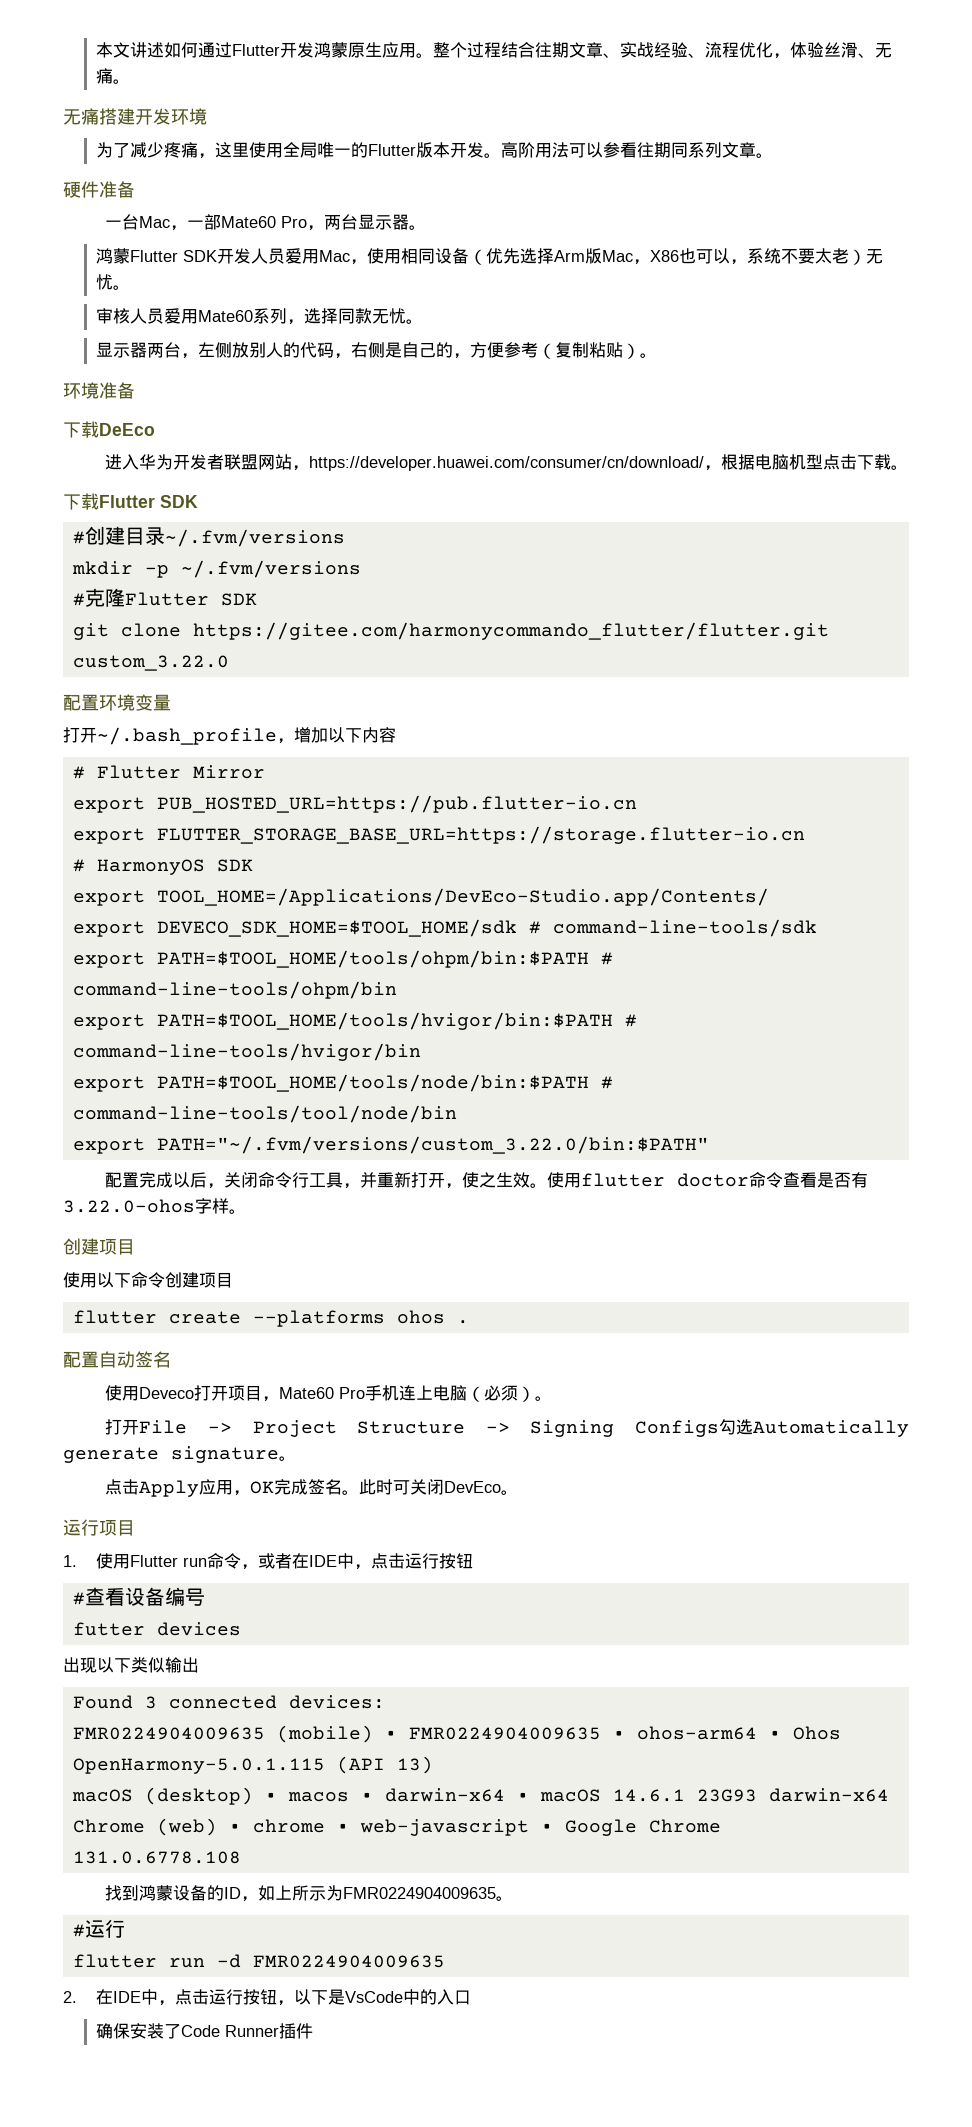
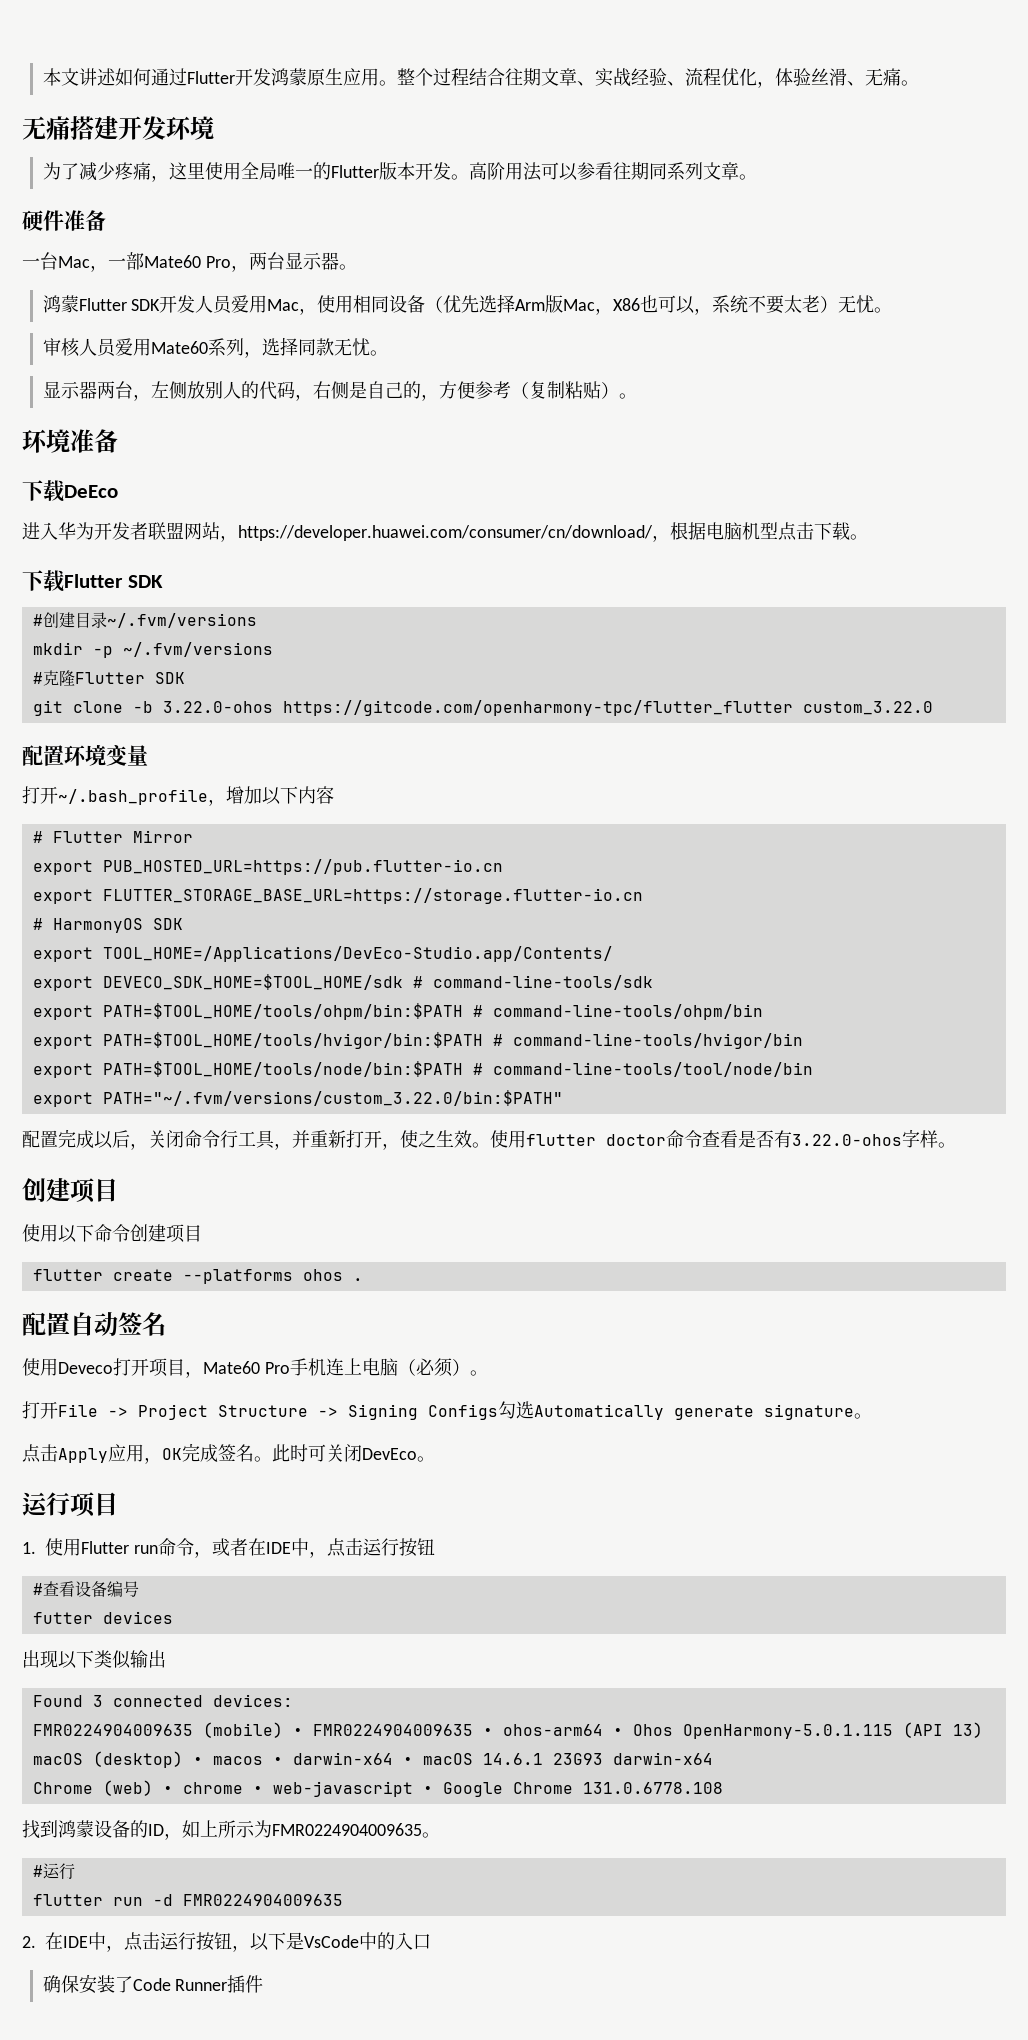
[192,622,829,640] https://gitee.com/harmonycommando_flutter/flutter.git -> [132,700,793,716] -b 3.22.0-ohos https://gitcode.com/openharmony-tpc/flutter_flutter

